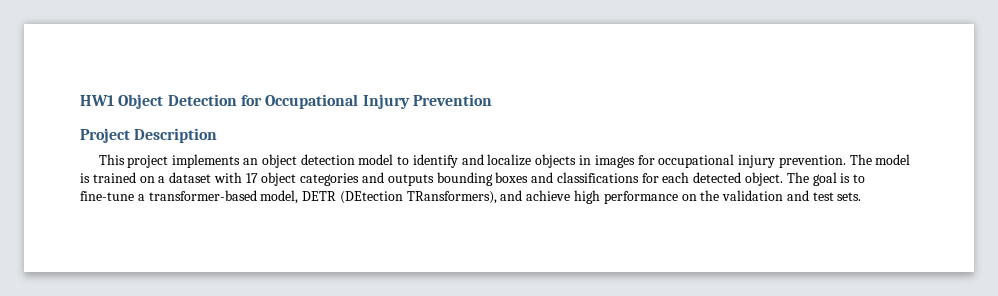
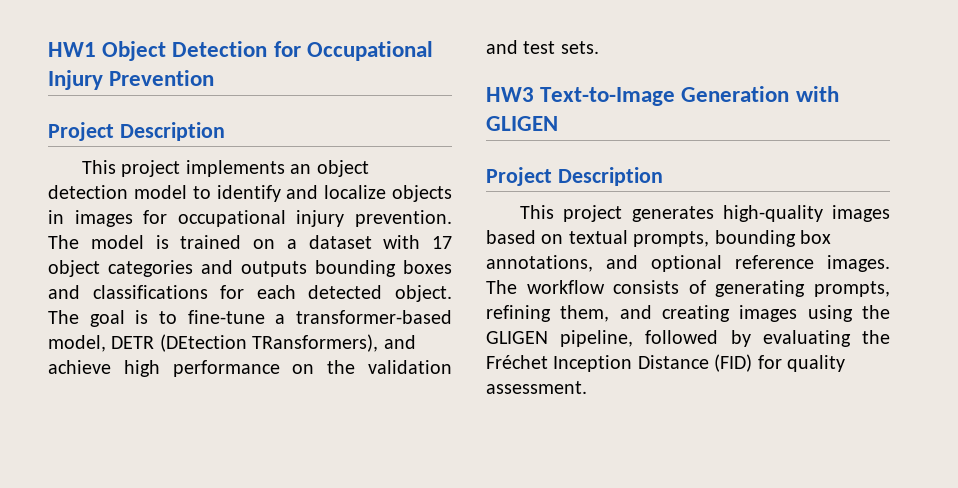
(862, 196) none -> [486,86,839,106] [486,116,558,131] [486,167,663,186] [520,205,890,222] [486,230,831,247] [486,255,890,272] [486,280,890,297] [486,305,890,322] [486,330,890,347] [486,354,845,372] [486,381,587,394] // HW3 Text-to-Image Generation with GLIGEN // Project Description // This project generates high-quality images based on textual prompts, bounding box annotations, and optional reference images. The workflow consists of generating prompts, refining them, and creating images using the GLIGEN pipeline, followed by evaluating the Fréchet Inception Distance (FID) for quality assessment.

